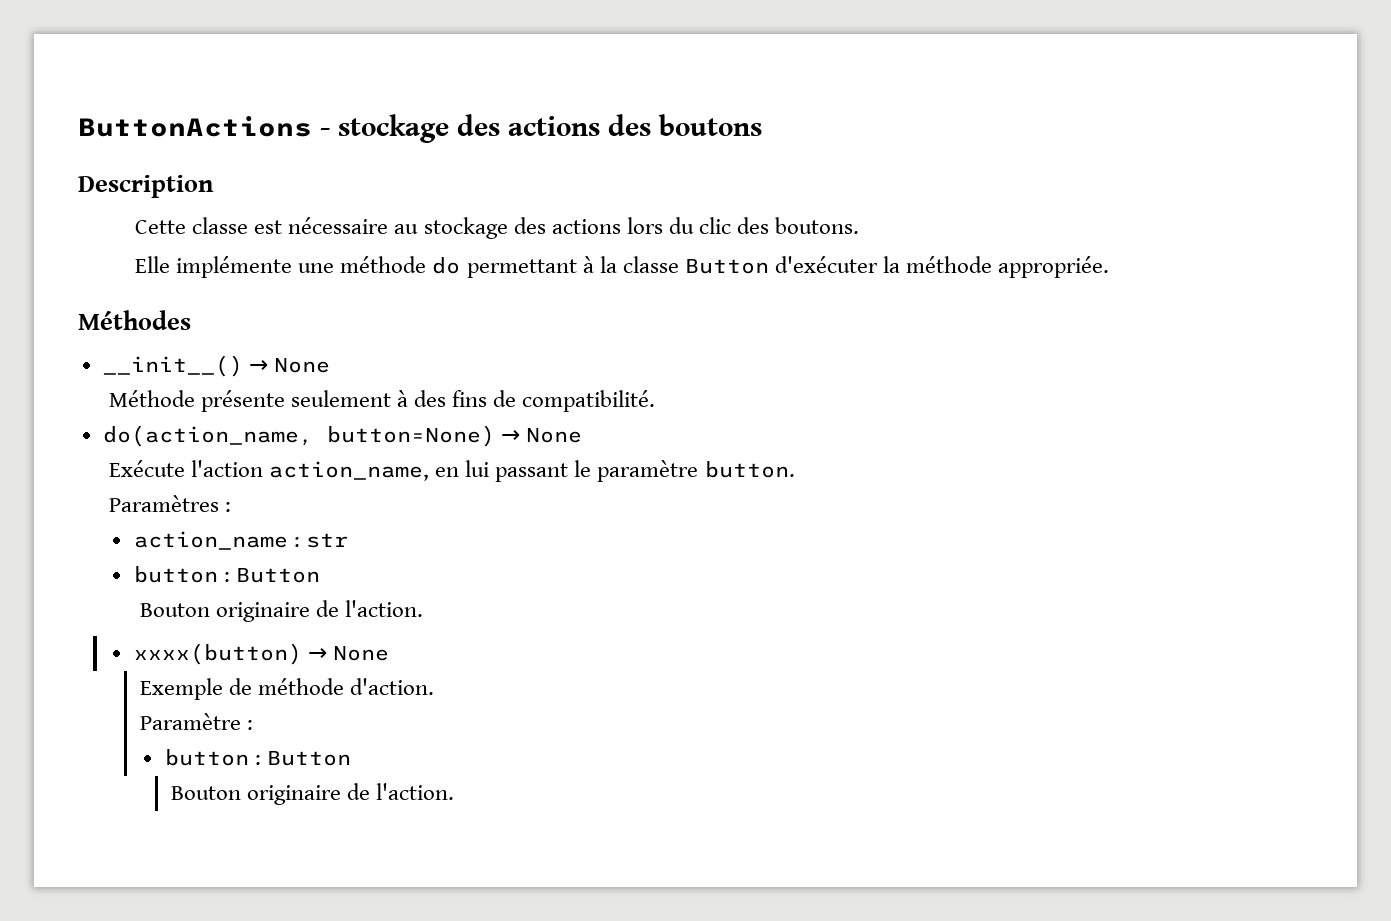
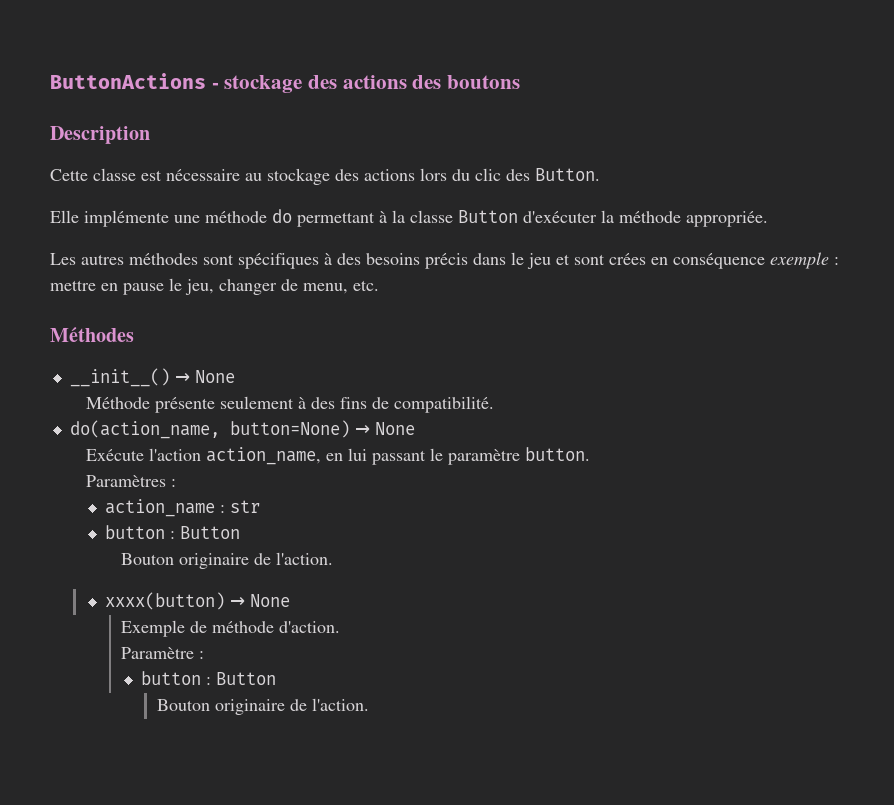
[775,217,860,234] boutons. -> [535,168,600,181] Button.
(1110, 267) none -> [50,252,839,269] [50,278,379,295] // Les autres méthodes sont spécifiques à des besoins précis dans le jeu et sont crées en conséquence exemple : mettre en pause le jeu, changer de menu, etc.

